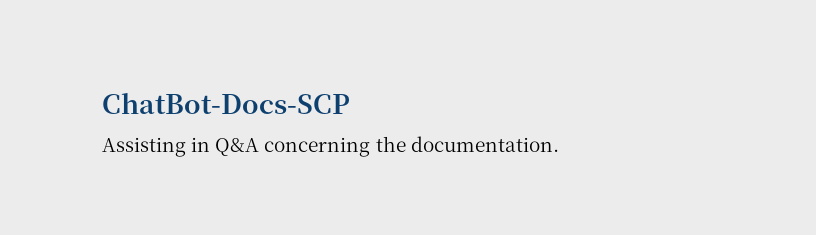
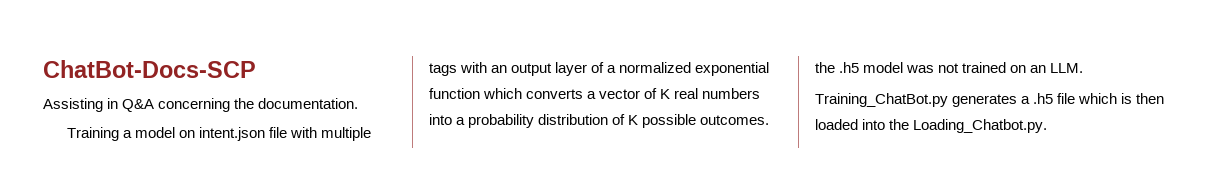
(559, 144) none -> [66,127,372,141] [429,62,770,76] [429,88,761,99] [429,114,770,128] [815,62,1084,73] [815,93,1165,107] [815,119,1048,133] // Training a model on intent.json file with multiple tags with an output layer of a normalized exponential function which converts a vector of K real numbers into a probability distribution of K possible outcomes. the .h5 model was not trained on an LLM. // Training_ChatBot.py generates a .h5 file which is then loaded into the Loading_Chatbot.py.

